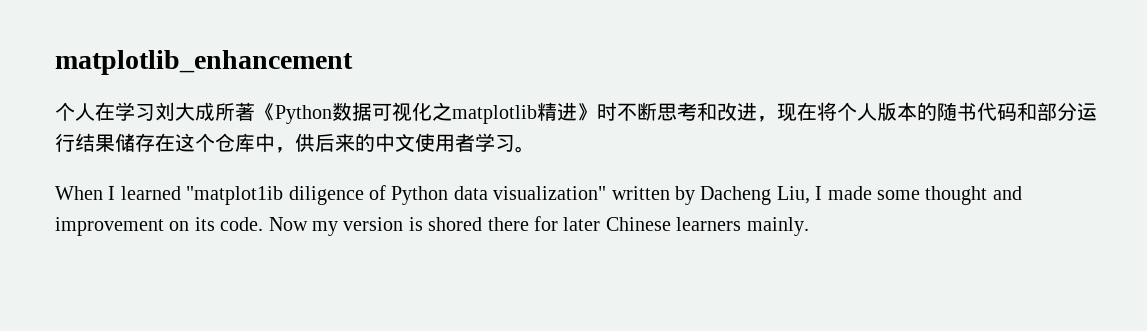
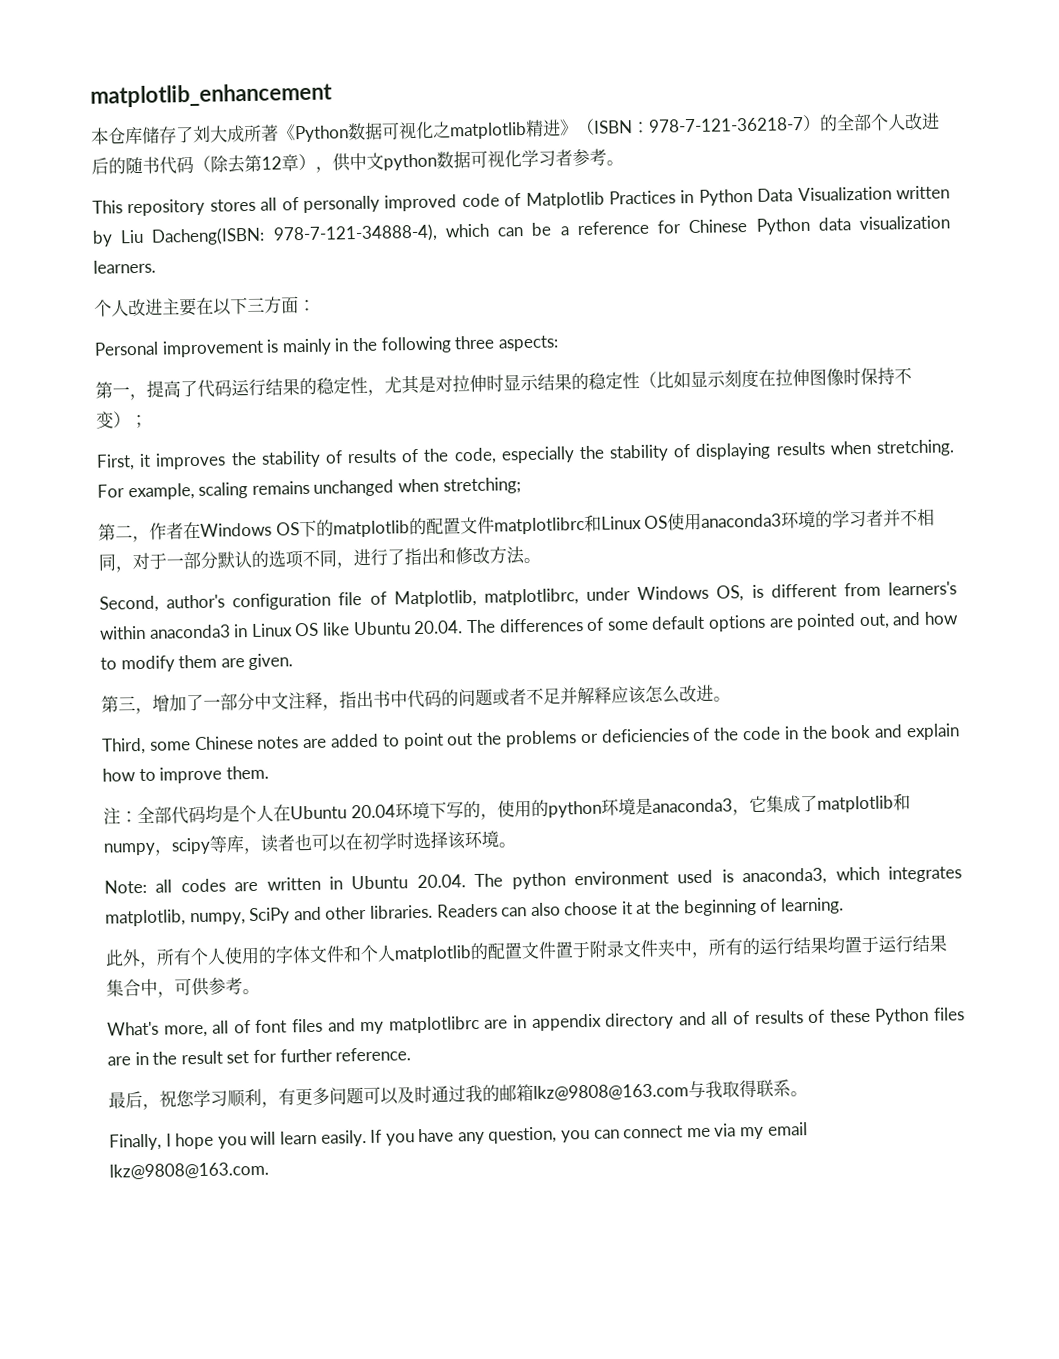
[55,102,155,121] 个人在学习 -> [91,125,194,145] 本仓库储存了
[597,102,1097,122] [55,133,535,153] [55,185,1022,205] [55,216,809,236] 时不断思考和改进，现在将个人版本的随书代码和部分运行结果储存在这个仓库中，供后来的中文使用者学习。 // When I learned "matplot1ib diligence of Python data visualization" written by Dacheng Liu, I made some thought and improvement on its code. Now my version is shored there for later Chinese learners mainly. -> [576,112,940,136] [91,148,624,175] [92,185,950,217] [92,215,950,247] [93,259,156,274] [94,296,316,317] [94,335,559,358] [95,367,912,401] [96,411,148,429] [96,439,955,471] [97,477,521,501] [98,508,936,543] [98,546,541,573] [99,581,958,613] [99,611,959,640] [100,653,294,673] [101,684,731,715] [101,723,960,755] [102,765,269,784] [103,793,911,825] [103,830,517,856] [104,865,962,894] [105,897,844,927] [105,934,947,969] [106,977,260,998] [107,1007,966,1038] [107,1047,412,1066] [108,1079,808,1111] [109,1122,808,1151] [109,1161,269,1180] （ISBN：978-7-121-36218-7）的全部个人改进后的随书代码（除去第12章），供中文python数据可视化学习者参考。 // This repository stores all of personally improved code of Matplotlib Practices in Python Data Visualization written by Liu Dacheng(ISBN: 978-7-121-34888-4), which can be a reference for Chinese Python data visualization learners. // 个人改进主要在以下三方面： // Personal improvement is mainly in the following three aspects: // 第一，提高了代码运行结果的稳定性，尤其是对拉伸时显示结果的稳定性（比如显示刻度在拉伸图像时保持不变）； // First, it improves the stability of results of the code, especially the stability of displaying results when stretching. For example, scaling remains unchanged when stretching; // 第二，作者在Windows OS下的matplotlib的配置文件matplotlibrc和Linux OS使用anaconda3环境的学习者并不相同，对于一部分默认的选项不同，进行了指出和修改方法。 // Second, author's configuration file of Matplotlib, matplotlibrc, under Windows OS, is different from learners's within anaconda3 in Linux OS like Ubuntu 20.04. The differences of some default options are pointed out, and how to modify them are given. // 第三，增加了一部分中文注释，指出书中代码的问题或者不足并解释应该怎么改进。 // Third, some Chinese notes are added to point out the problems or deficiencies of the code in the book and explain how to improve them. // 注：全部代码均是个人在Ubuntu 20.04环境下写的，使用的python环境是anaconda3，它集成了matplotlib和numpy，scipy等库，读者也可以在初学时选择该环境。 // Note: all codes are written in Ubuntu 20.04. The python environment used is anaconda3, which integrates matplotlib, numpy, SciPy and other libraries. Readers can also choose it at the beginning of learning. // 此外，所有个人使用的字体文件和个人matplotlib的配置文件置于附录文件夹中，所有的运行结果均置于运行结果集合中，可供参考。 // What's more, all of font files and my matplotlibrc are in appendix directory and all of results of these Python files are in the result set for further reference. // 最后，祝您学习顺利，有更多问题可以及时通过我的邮箱lkz@9808@163.com与我取得联系。 // Finally, I hope you will learn easily. If you have any question, you can connect me via my email lkz@9808@163.com.

